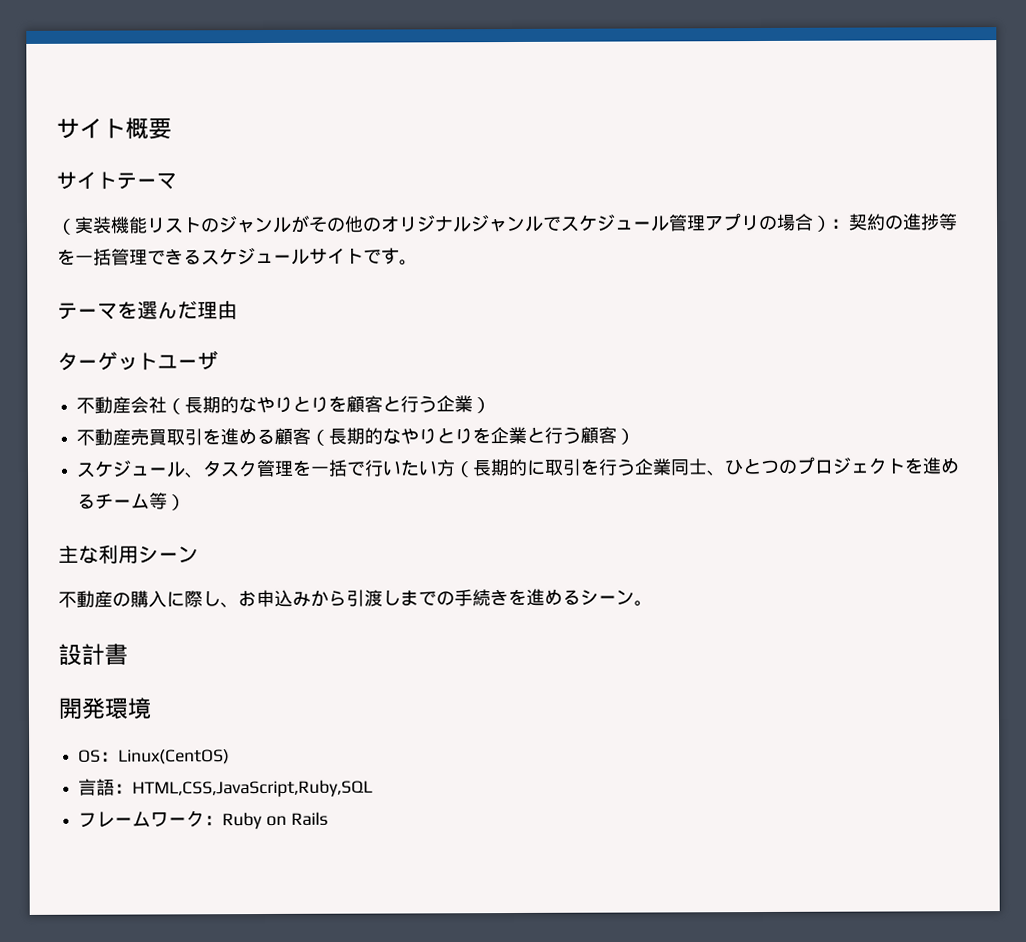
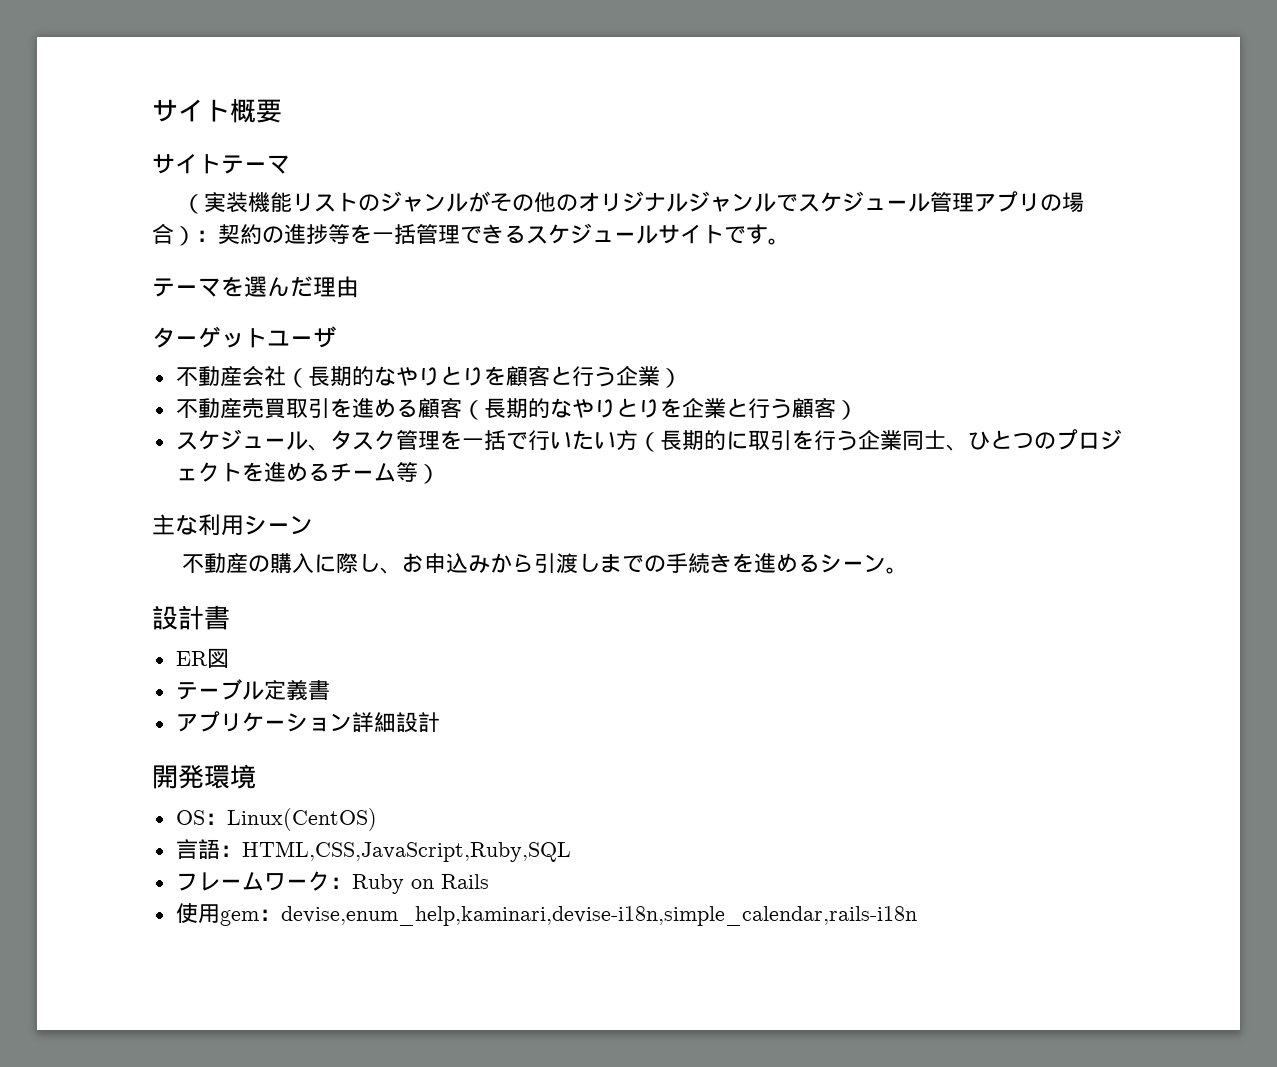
(128, 654) none -> [175,648,229,668] [175,679,330,700] [175,711,440,733] // ER図 // テーブル定義書 // アプリケーション詳細設計
(328, 818) none -> [175,903,917,926] // 使用gem：devise,enum_help,kaminari,devise-i18n,simple_calendar,rails-i18n

